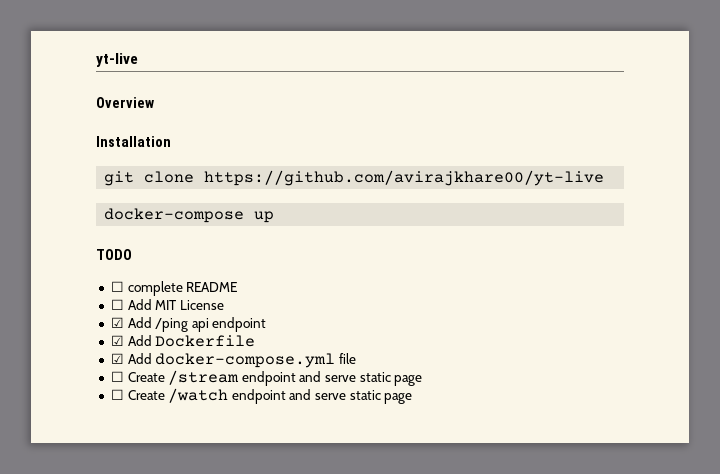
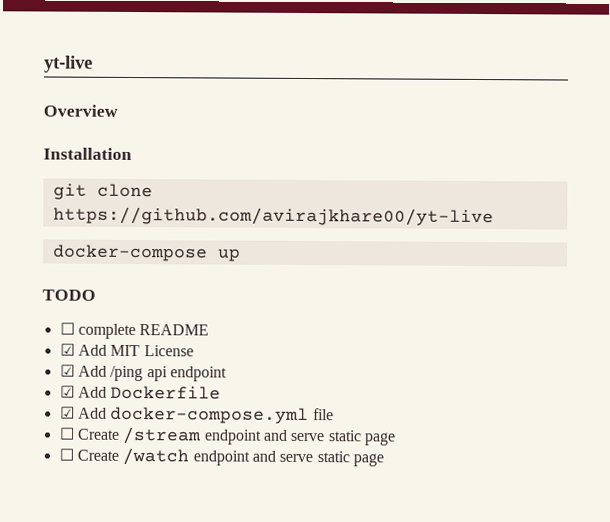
[110,299,124,310] ☐ -> [59,343,75,356] ☑

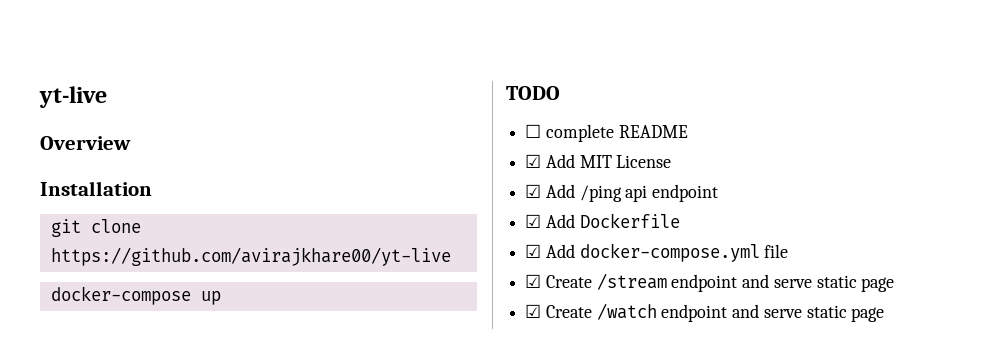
[58,427,75,440] ☐ -> [525,274,542,288] ☑
[58,448,74,461] ☐ -> [525,304,542,318] ☑

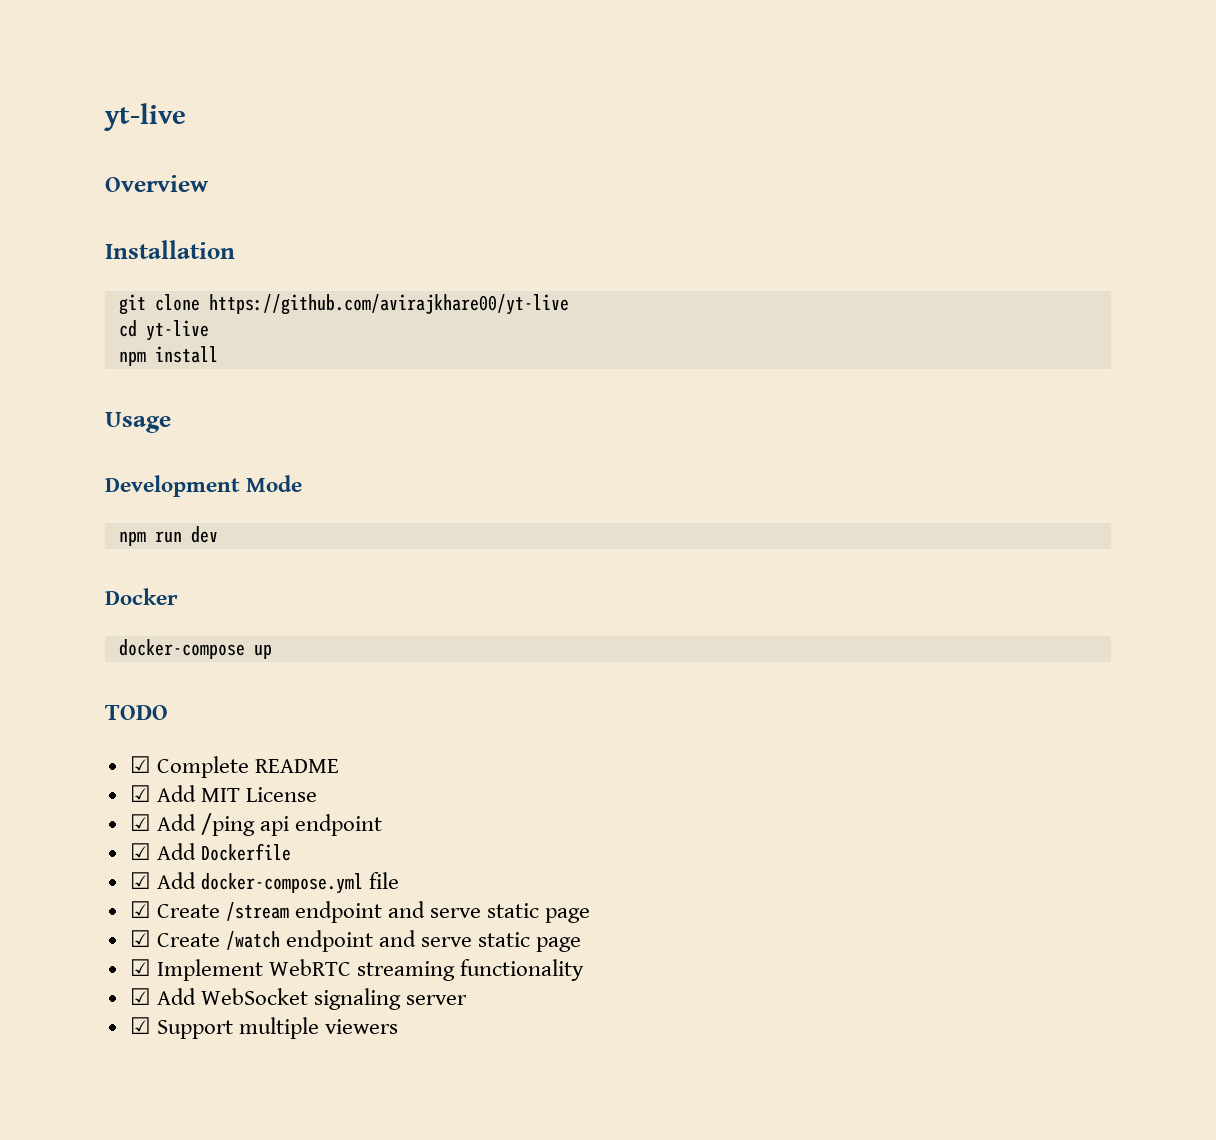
(451, 256) none -> [118,320,209,341] [118,346,218,366] [105,412,171,433] [105,475,303,497] [118,526,218,546] [105,588,178,605] // cd yt-live // npm install // Usage // Development Mode // npm run dev // Docker
[525,124,614,142] ☐ complete -> [129,756,249,778] ☑ Complete
(885, 314) none -> [129,959,585,981] [129,988,468,1010] [129,1017,398,1039] // ☑ Implement WebRTC streaming functionality // ☑ Add WebSocket signaling server // ☑ Support multiple viewers

